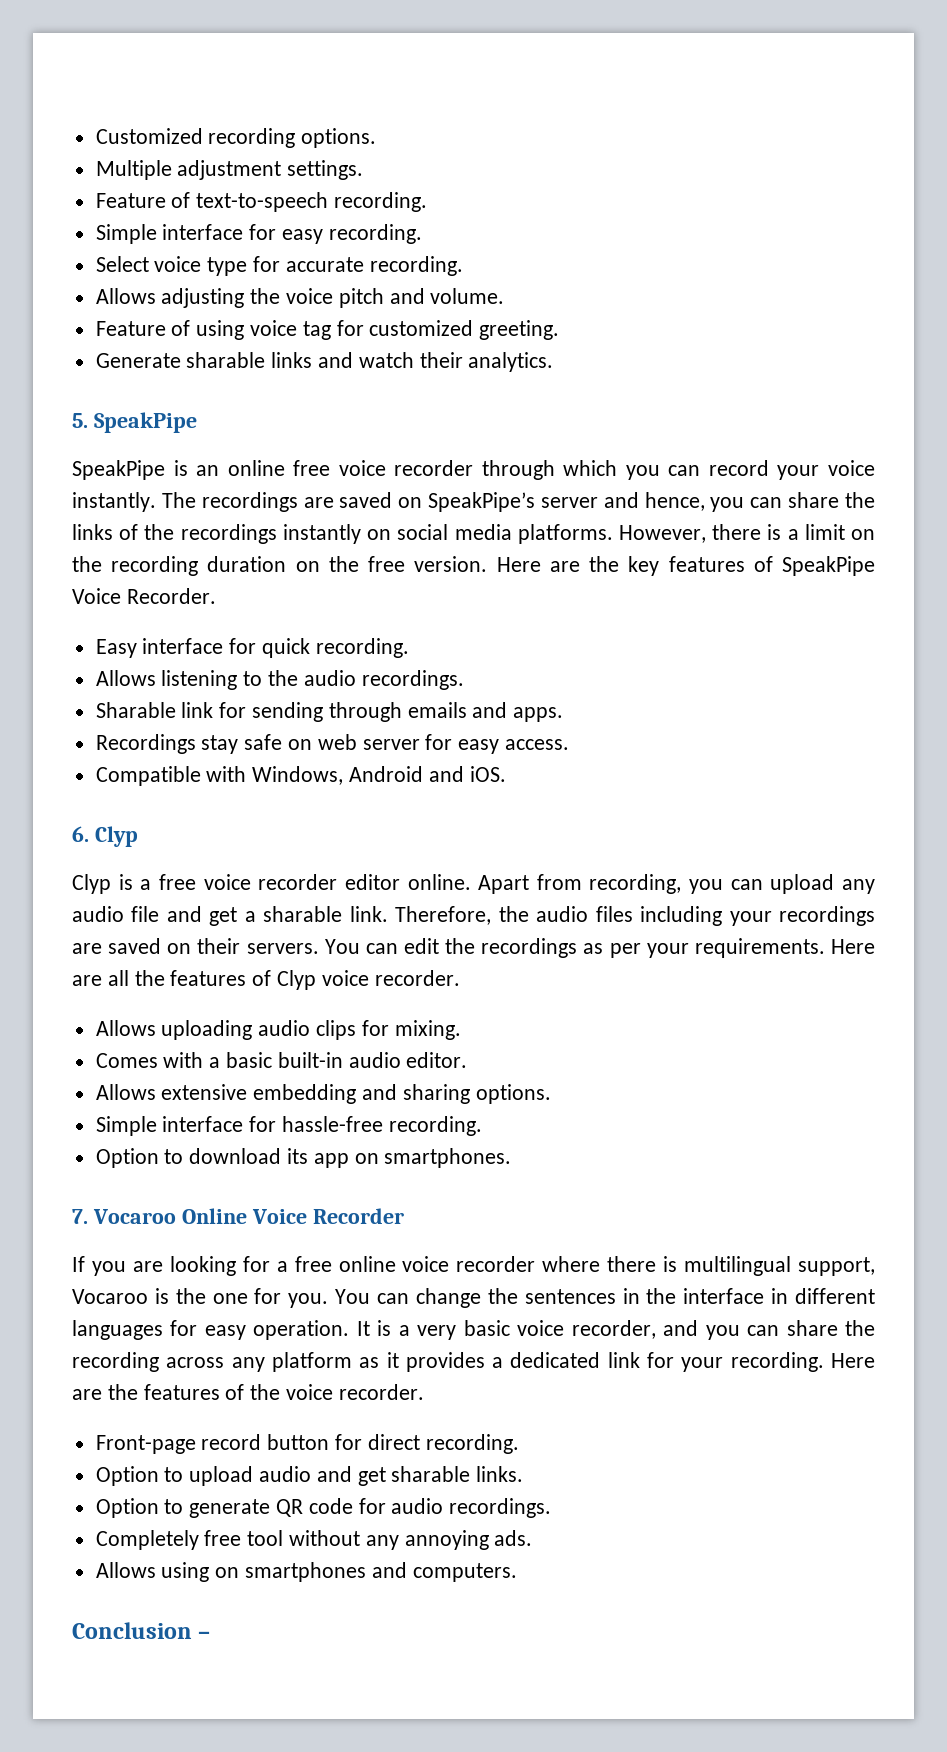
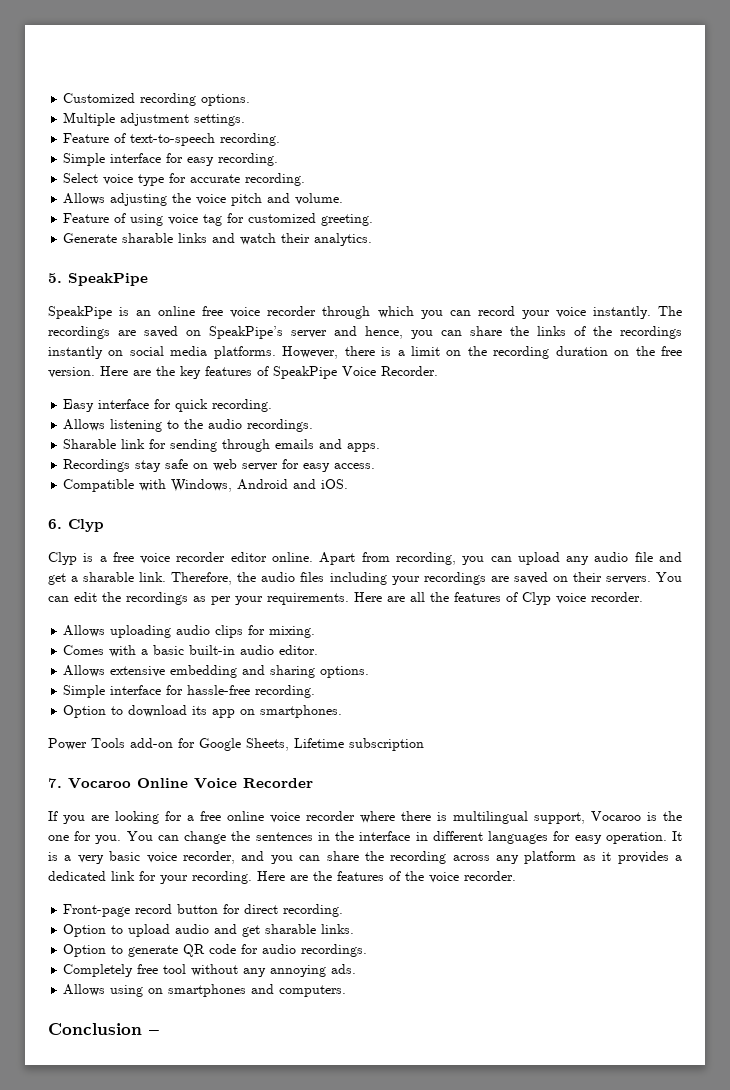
(512, 1158) none -> [48,738,424,751] // Power Tools add-on for Google Sheets, Lifetime subscription

